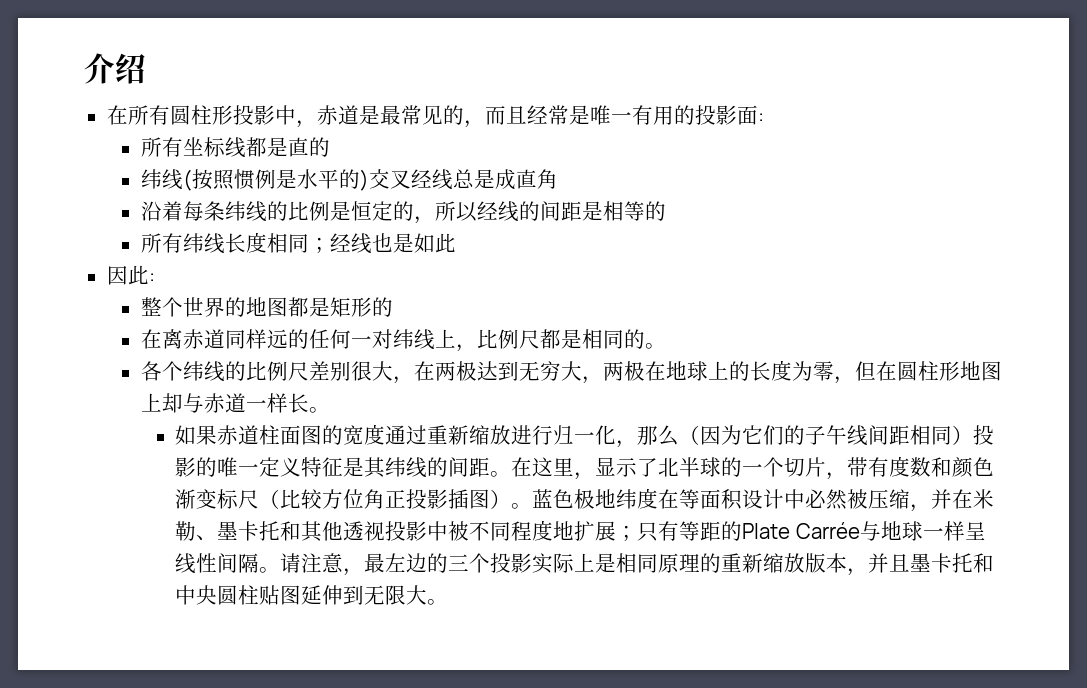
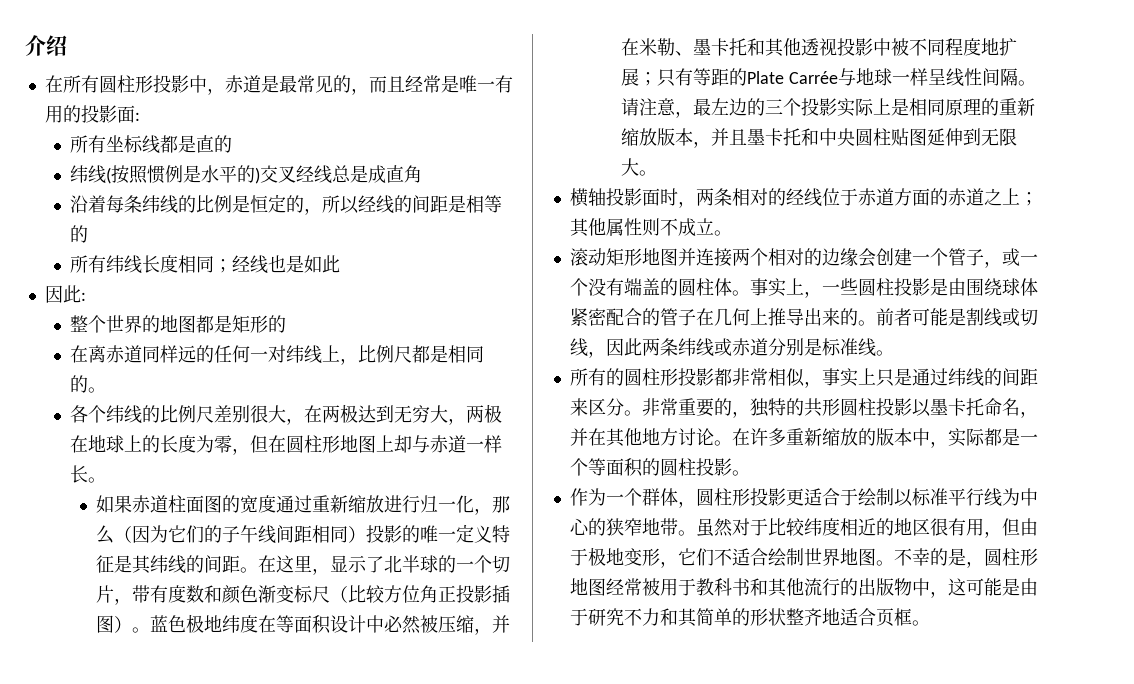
(449, 602) none -> [569,188,1038,208] [569,218,732,237] [569,248,1038,268] [569,278,1038,298] [569,308,1038,327] [569,338,894,358] [569,368,1038,388] [569,398,1038,418] [569,428,1038,448] [569,458,750,477] [569,488,1038,508] [569,518,1038,538] [569,547,1038,568] [569,578,1038,598] [569,608,930,627] // 横轴投影面时，两条相对的经线位于赤道方面的赤道之上；其他属性则不成立。 // 滚动矩形地图并连接两个相对的边缘会创建一个管子，或一个没有端盖的圆柱体。事实上，一些圆柱投影是由围绕球体紧密配合的管子在几何上推导出来的。前者可能是割线或切线，因此两条纬线或赤道分别是标准线。 // 所有的圆柱形投影都非常相似，事实上只是通过纬线的间距来区分。非常重要的，独特的共形圆柱投影以墨卡托命名，并在其他地方讨论。在许多重新缩放的版本中，实际都是一个等面积的圆柱投影。 // 作为一个群体，圆柱形投影更适合于绘制以标准平行线为中心的狭窄地带。虽然对于比较纬度相近的地区很有用，但由于极地变形，它们不适合绘制世界地图。不幸的是，圆柱形地图经常被用于教科书和其他流行的出版物中，这可能是由于研究不力和其简单的形状整齐地适合页框。

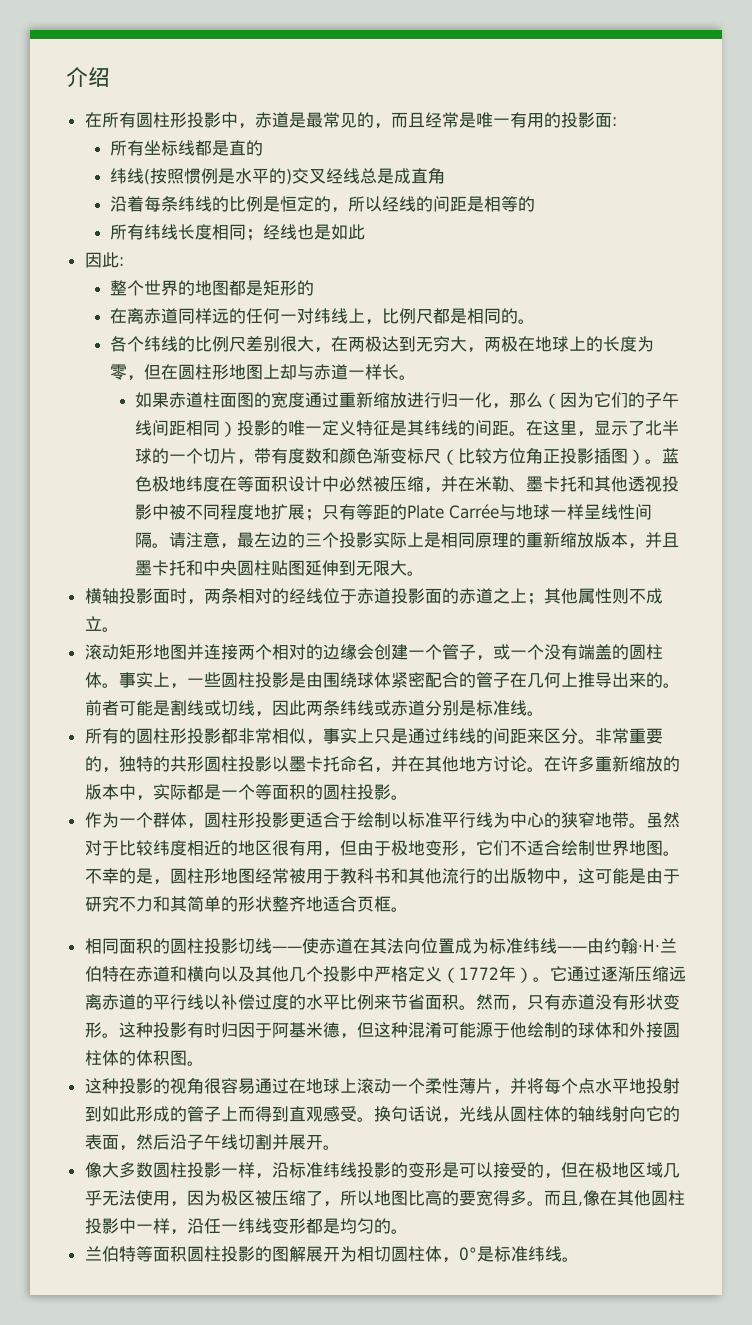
[893,188,912,206] 方 -> [390,588,425,604] 投影
(930, 623) none -> [84,938,677,954] [84,965,686,983] [84,994,680,1011] [84,1022,680,1039] [84,1050,204,1066] [84,1077,680,1095] [84,1106,680,1123] [84,1134,340,1151] [84,1162,680,1179] [84,1190,685,1207] [84,1218,408,1235] [84,1246,579,1263] // 相同面积的圆柱投影切线——使赤道在其法向位置成为标准纬线——由约翰·H·兰伯特在赤道和横向以及其他几个投影中严格定义（1772年）。它通过逐渐压缩远离赤道的平行线以补偿过度的水平比例来节省面积。然而，只有赤道没有形状变形。这种投影有时归因于阿基米德，但这种混淆可能源于他绘制的球体和外接圆柱体的体积图。 // 这种投影的视角很容易通过在地球上滚动一个柔性薄片，并将每个点水平地投射到如此形成的管子上而得到直观感受。换句话说，光线从圆柱体的轴线射向它的表面，然后沿子午线切割并展开。 // 像大多数圆柱投影一样，沿标准纬线投影的变形是可以接受的，但在极地区域几乎无法使用，因为极区被压缩了，所以地图比高的要宽得多。而且,像在其他圆柱投影中一样，沿任一纬线变形都是均匀的。 // 兰伯特等面积圆柱投影的图解展开为相切圆柱体，0°是标准纬线。

